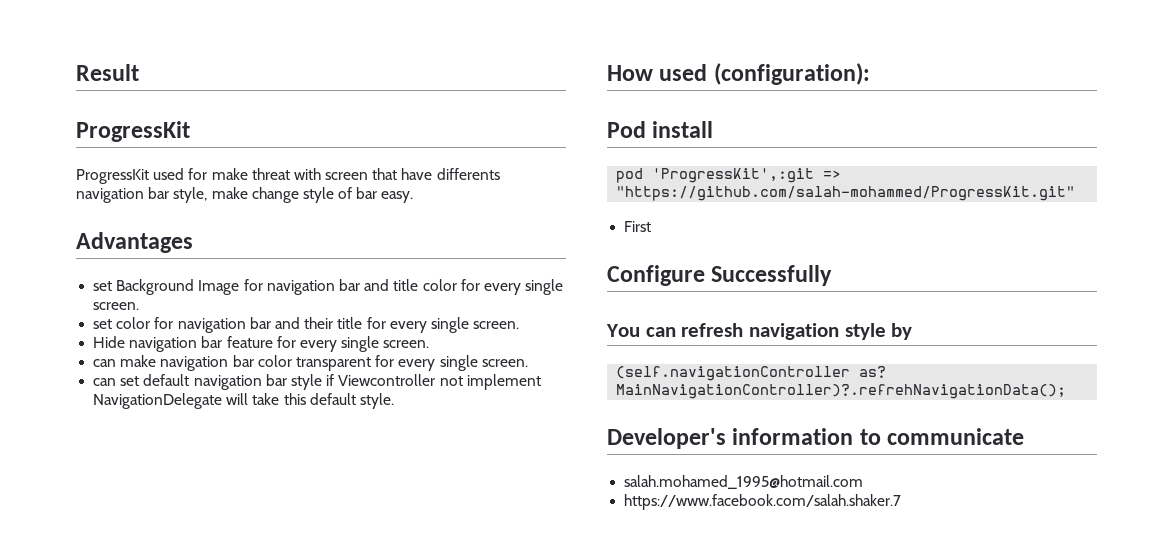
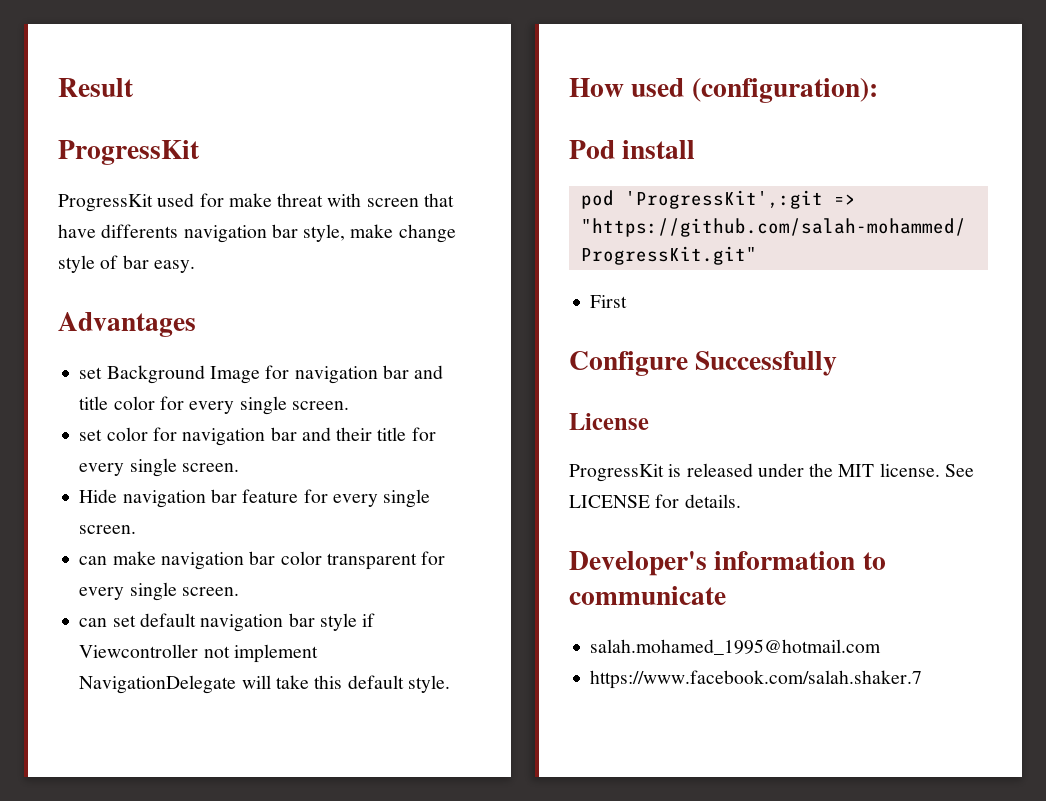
[606,323,913,340] [616,366,887,381] [616,384,1067,399] You can refresh navigation style by // (self.navigationController as? MainNavigationController)?.refrehNavigationData(); -> [569,413,649,430] [569,463,974,482] [569,494,741,508] License // ProgressKit is released under the MIT license. See LICENSE for details.

